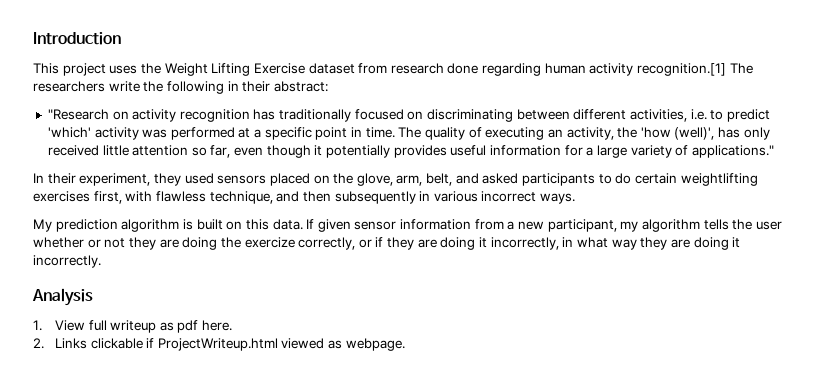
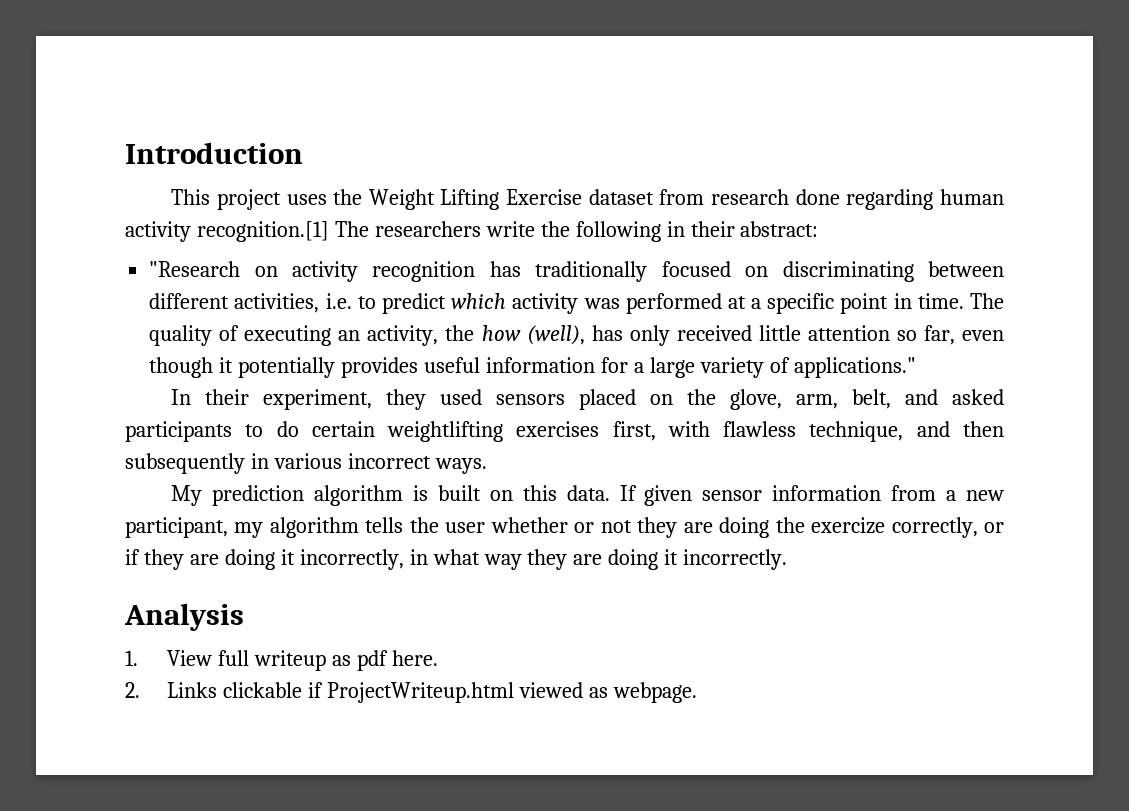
[47,127,91,138] 'which' -> [451,293,507,309] which
[640,127,715,140] 'how (well)', -> [481,325,585,345] how (well),

